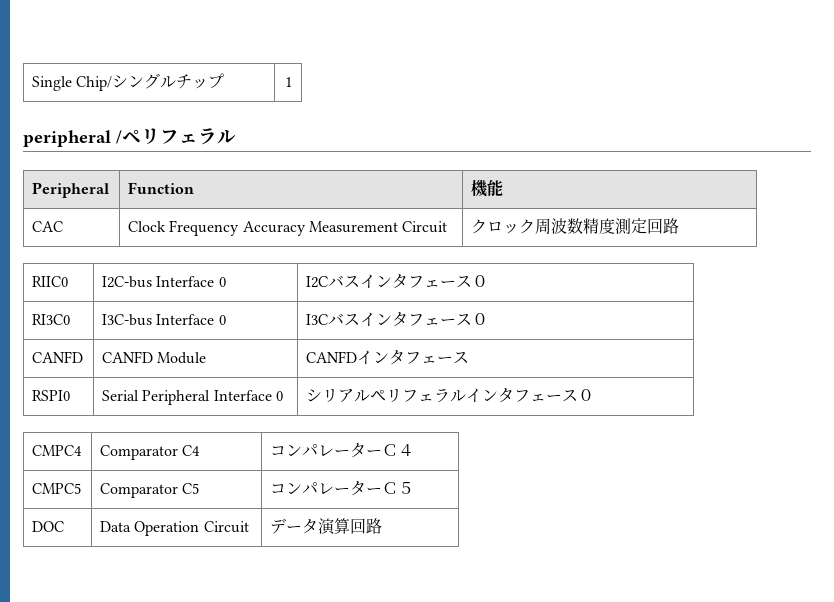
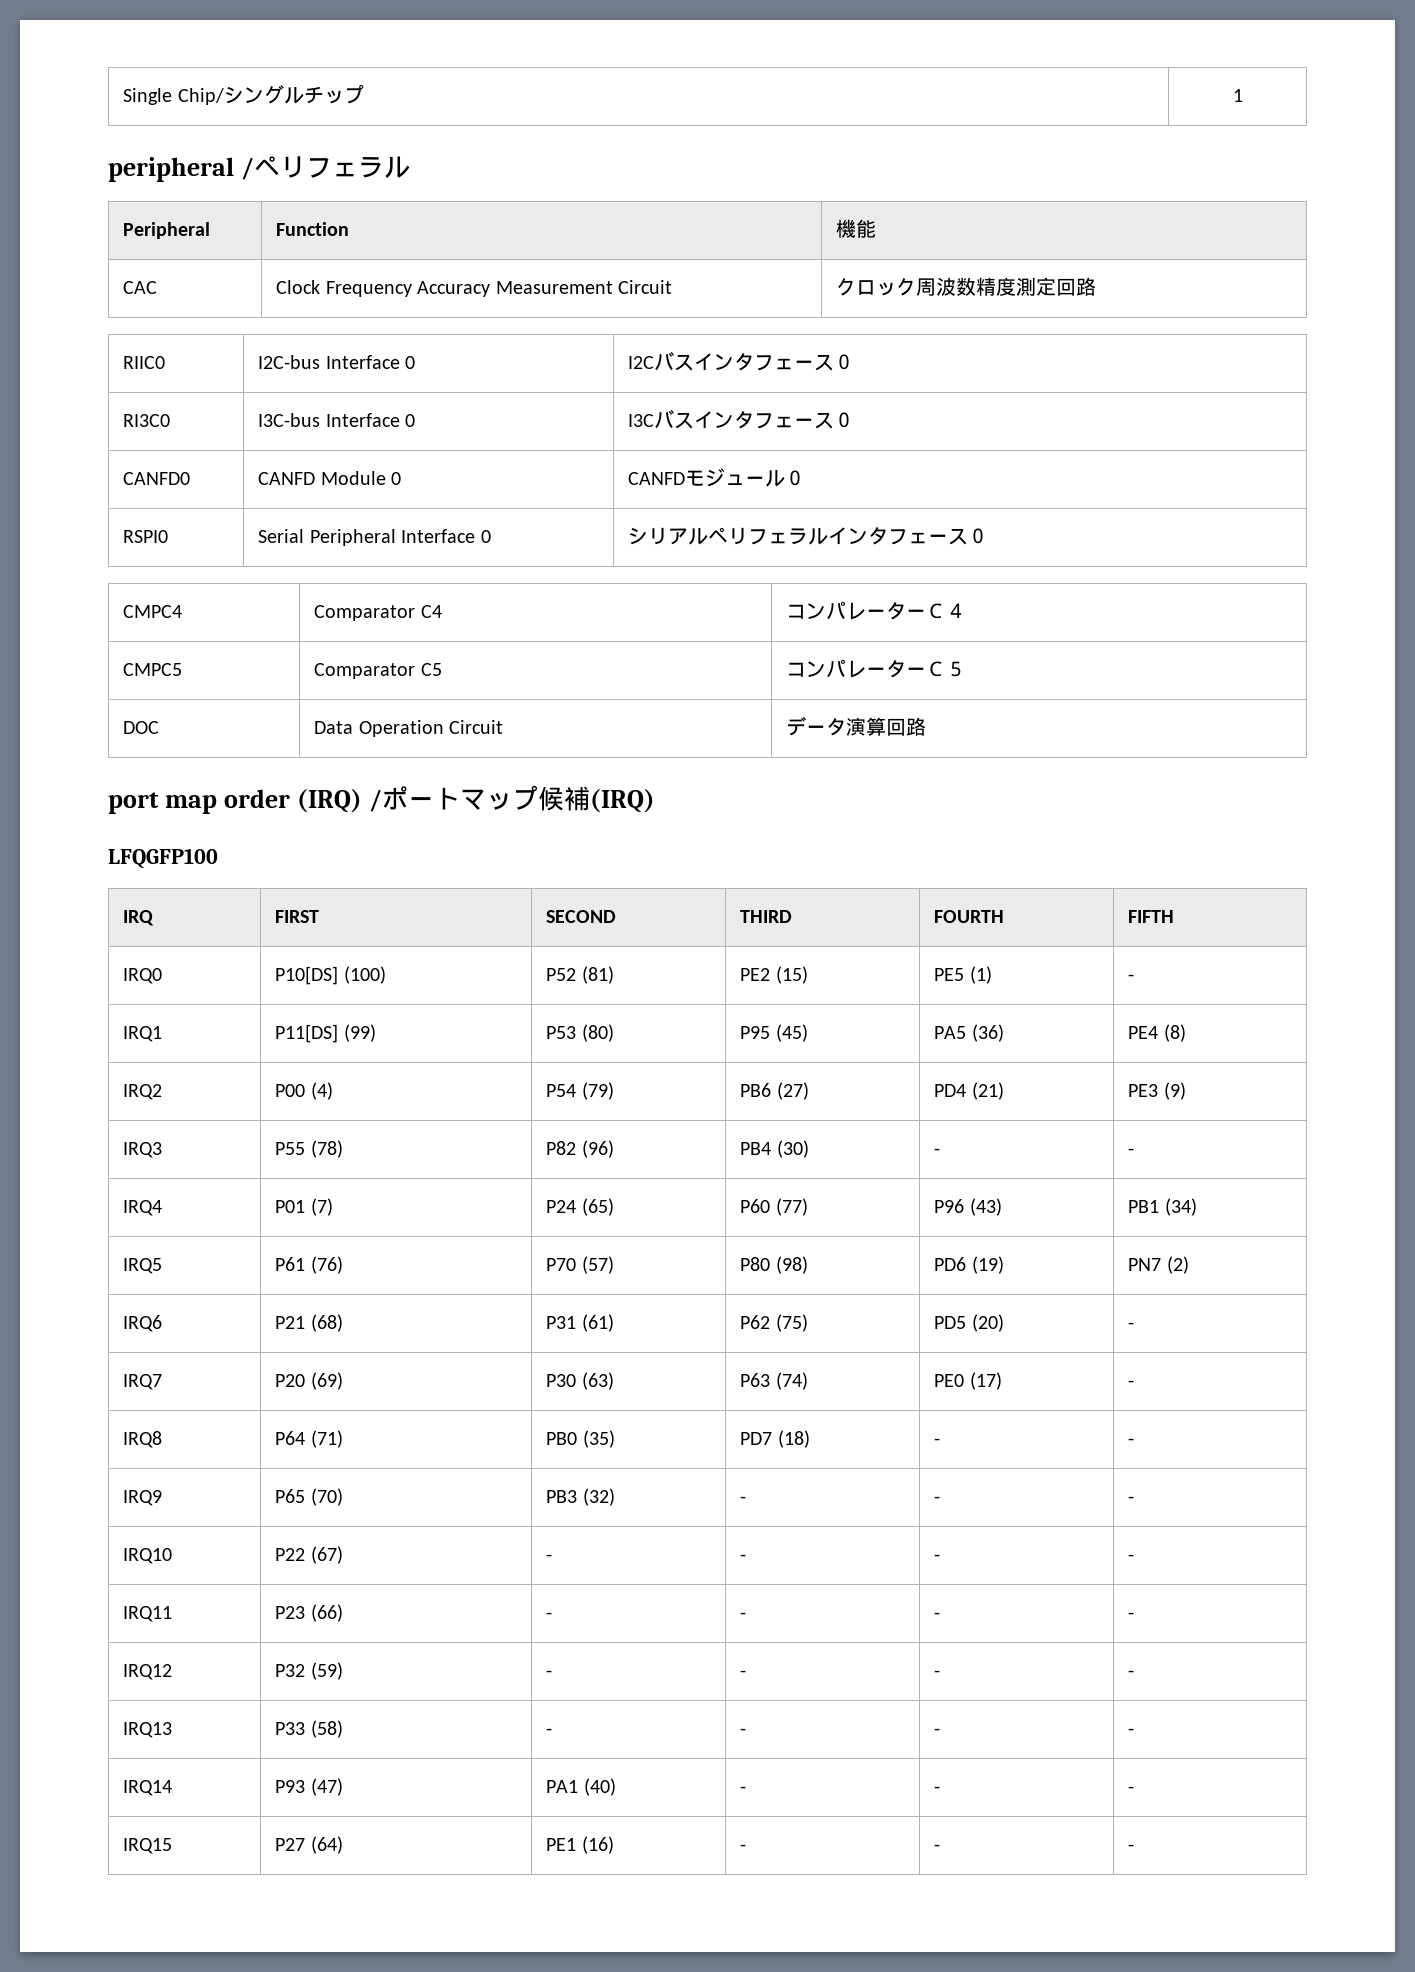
[32,351,84,363] CANFD -> [123,472,191,485] CANFD0
[306,349,470,365] | CANFDインタフェース -> [391,472,402,485] [628,468,806,487] 0 | CANFDモジュール０
(383, 526) none -> [108,785,655,814] [108,848,218,869] [123,910,155,926] [275,910,320,923] [546,910,617,923] [740,910,793,923] [934,910,1005,923] [1128,910,1175,923] [123,968,163,984] [275,966,386,985] [546,966,614,984] [740,966,808,984] [934,966,992,984] [1128,974,1135,981] [123,1026,163,1042] [275,1024,376,1043] [546,1024,614,1042] [740,1024,808,1042] [934,1024,1004,1042] [1128,1024,1186,1042] [123,1084,163,1100] [275,1082,333,1100] [546,1082,614,1100] [740,1082,809,1100] [934,1082,1004,1100] [1128,1082,1186,1100] [123,1142,163,1158] [275,1140,343,1158] [546,1140,614,1158] [740,1140,809,1158] [934,1148,941,1155] [1128,1148,1135,1155] [123,1200,163,1216] [275,1198,333,1216] [546,1198,614,1216] [740,1198,808,1216] [934,1198,1002,1216] [1128,1198,1197,1216] [123,1258,163,1274] [275,1256,343,1274] [546,1256,614,1274] [740,1256,808,1274] [934,1256,1004,1274] [1128,1256,1189,1274] [123,1315,163,1332] [275,1314,343,1332] [546,1314,614,1332] [740,1314,808,1332] [934,1314,1004,1332] [1128,1322,1135,1329] [123,1374,163,1390] [275,1372,343,1390] [546,1372,614,1390] [740,1372,808,1390] [934,1372,1002,1390] [1128,1380,1135,1387] [123,1431,163,1448] [275,1430,343,1448] [546,1430,615,1448] [740,1430,810,1448] [934,1438,941,1445] [1128,1438,1135,1445] [123,1490,163,1506] [275,1488,343,1506] [546,1488,615,1506] [740,1496,747,1503] [934,1496,941,1503] [1128,1496,1135,1503] [123,1548,173,1564] [275,1546,343,1564] [546,1554,553,1561] [740,1554,747,1561] [934,1554,941,1561] [1128,1554,1135,1561] [123,1606,173,1622] [275,1604,343,1622] [546,1612,553,1619] [740,1612,747,1619] [934,1612,941,1619] [1128,1612,1135,1619] [123,1664,173,1680] [275,1662,343,1680] [546,1670,553,1677] [740,1670,747,1677] [934,1670,941,1677] [1128,1670,1135,1677] [123,1722,173,1738] [275,1720,343,1738] [546,1728,553,1735] [740,1728,747,1735] [934,1728,941,1735] [1128,1728,1135,1735] [123,1780,173,1796] [275,1778,343,1796] [546,1778,616,1796] [740,1786,747,1793] [934,1786,941,1793] [1128,1786,1135,1793] [123,1838,173,1854] [275,1836,343,1854] [546,1836,614,1854] [740,1844,747,1851] [934,1844,941,1851] [1128,1844,1135,1851] // port map order (IRQ) /ポートマップ候補(IRQ) // LFQGFP100 // IRQ | FIRST | SECOND | THIRD | FOURTH | FIFTH // IRQ0 | P10[DS] (100) | P52 (81) | PE2 (15) | PE5 (1) | - // IRQ1 | P11[DS] (99) | P53 (80) | P95 (45) | PA5 (36) | PE4 (8) // IRQ2 | P00 (4) | P54 (79) | PB6 (27) | PD4 (21) | PE3 (9) // IRQ3 | P55 (78) | P82 (96) | PB4 (30) | - | - // IRQ4 | P01 (7) | P24 (65) | P60 (77) | P96 (43) | PB1 (34) // IRQ5 | P61 (76) | P70 (57) | P80 (98) | PD6 (19) | PN7 (2) // IRQ6 | P21 (68) | P31 (61) | P62 (75) | PD5 (20) | - // IRQ7 | P20 (69) | P30 (63) | P63 (74) | PE0 (17) | - // IRQ8 | P64 (71) | PB0 (35) | PD7 (18) | - | - // IRQ9 | P65 (70) | PB3 (32) | - | - | - // IRQ10 | P22 (67) | - | - | - | - // IRQ11 | P23 (66) | - | - | - | - // IRQ12 | P32 (59) | - | - | - | - // IRQ13 | P33 (58) | - | - | - | - // IRQ14 | P93 (47) | PA1 (40) | - | - | - // IRQ15 | P27 (64) | PE1 (16) | - | - | -

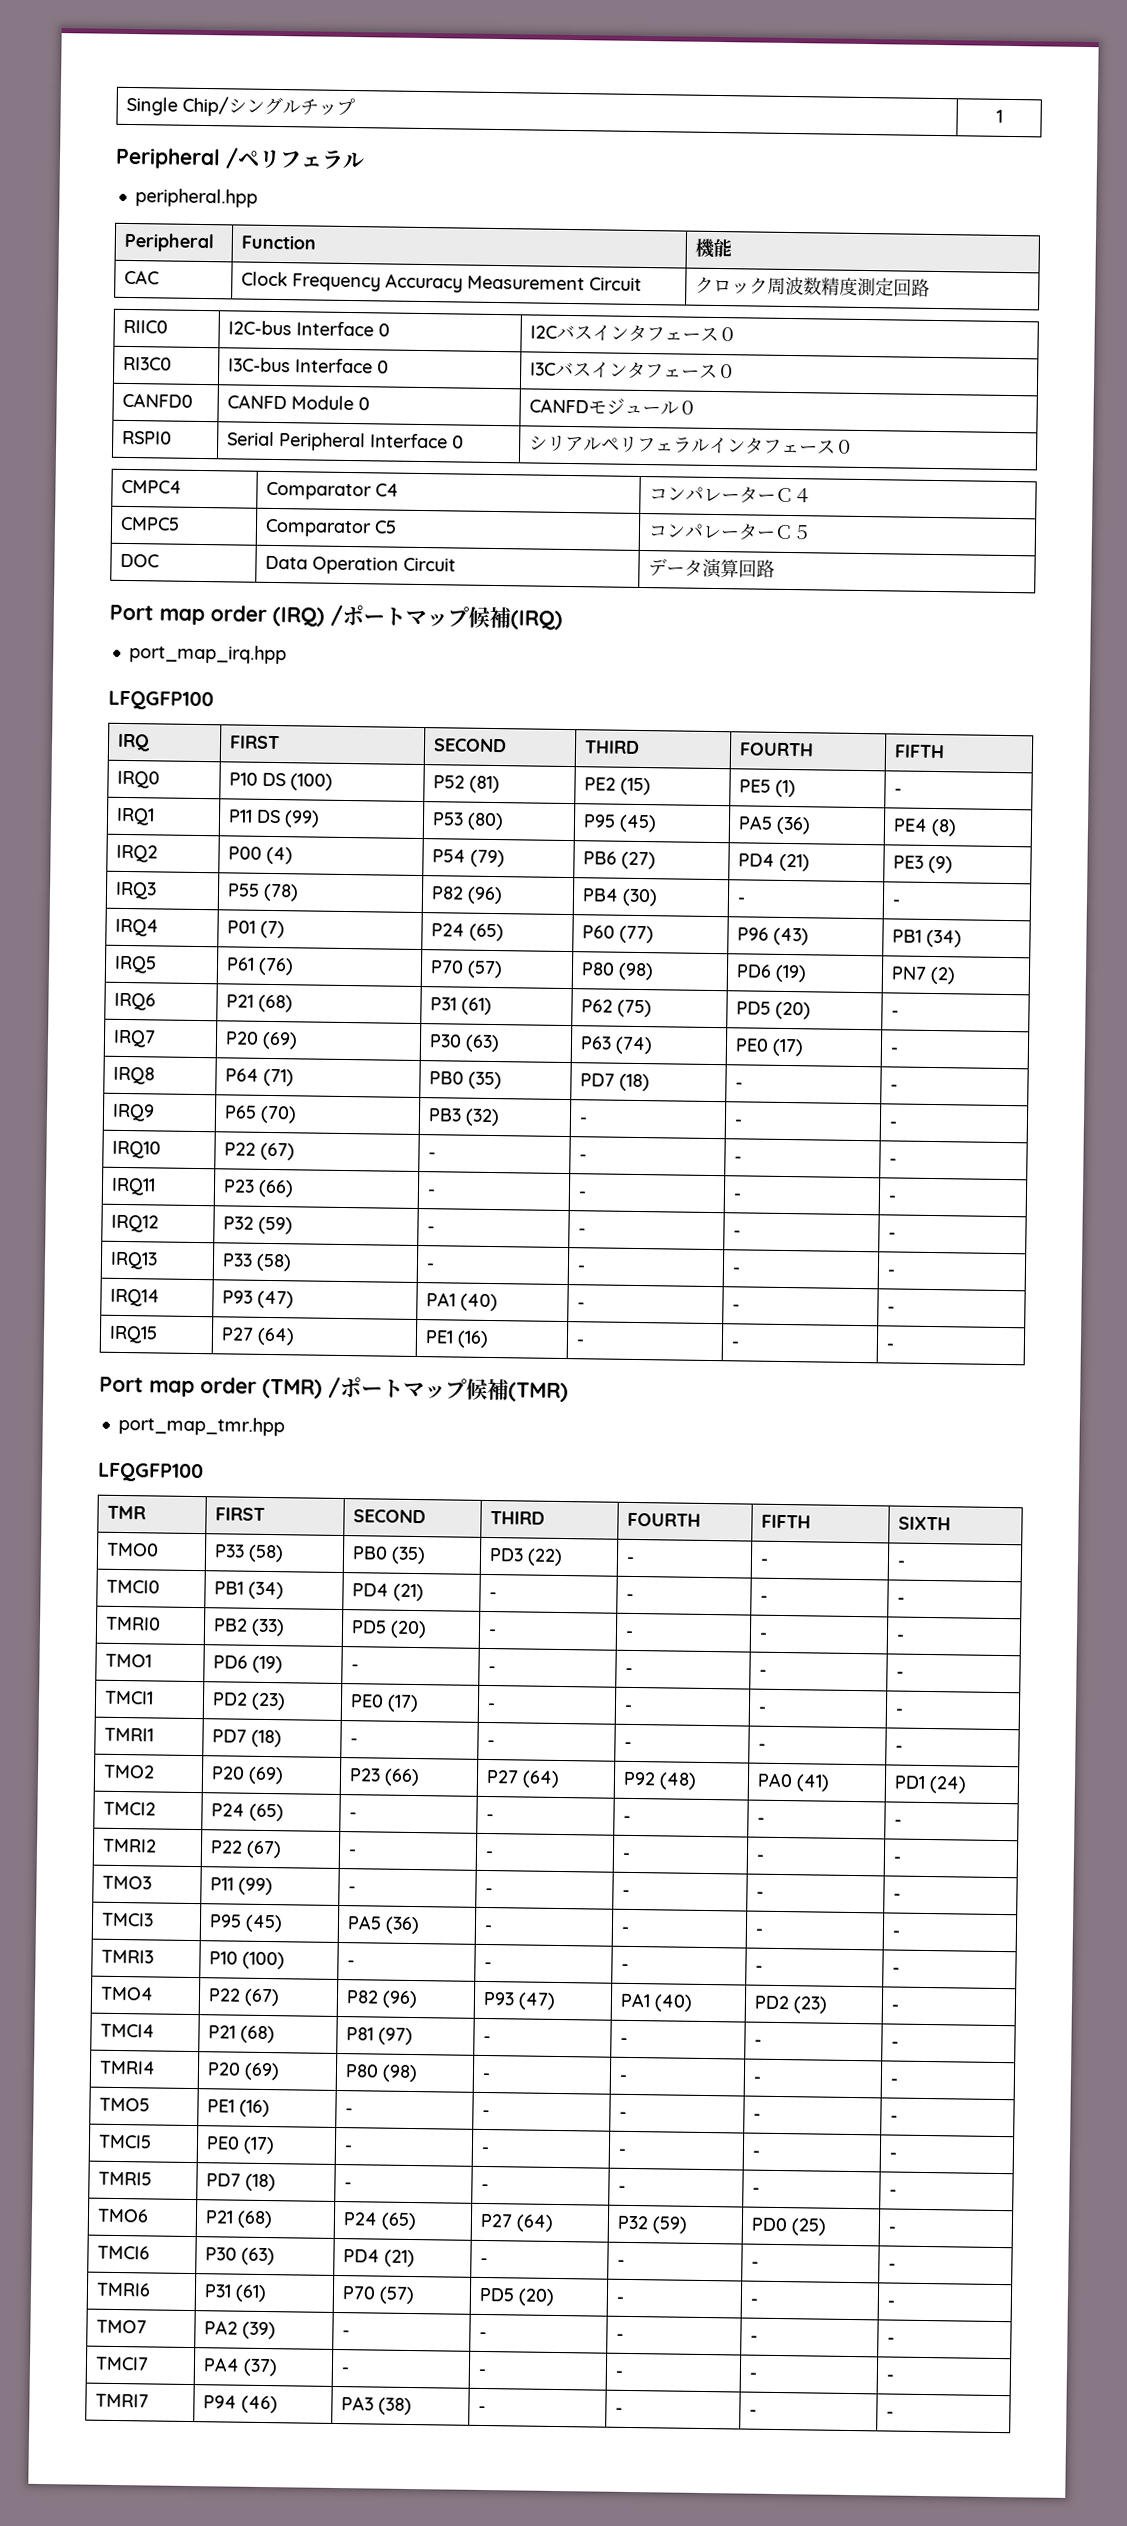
[108,157,234,182] peripheral -> [115,147,221,170] Peripheral
(410, 167) none -> [134,188,258,208] // peripheral.hpp
[108,792,159,814] port -> [109,604,154,621] Port
(655, 801) none -> [128,644,287,665] // port_map_irq.hpp
[275,966,339,985] P10[DS] -> [229,772,287,787] P10 DS
[275,1024,339,1043] P11[DS] -> [228,809,282,824] P11 DS
(1135, 1847) none -> [99,1376,569,1403] [117,1415,285,1437] [97,1462,204,1483] [107,1505,147,1520] [215,1507,266,1521] [353,1509,427,1524] [490,1511,546,1525] [627,1512,702,1527] [761,1514,812,1529] [898,1516,952,1531] [106,1542,160,1557] [214,1544,285,1563] [352,1546,427,1565] [489,1548,564,1567] [626,1556,636,1564] [760,1558,769,1565] [897,1560,906,1567] [106,1579,161,1594] [214,1581,285,1600] [352,1583,425,1602] [489,1592,498,1599] [626,1593,635,1600] [760,1595,769,1602] [897,1597,906,1604] [105,1616,162,1631] [213,1618,286,1637] [351,1620,428,1639] [488,1629,498,1636] [625,1630,634,1637] [759,1632,768,1639] [896,1634,905,1641] [105,1653,153,1668] [213,1655,284,1674] [351,1664,360,1671] [488,1666,497,1673] [625,1667,634,1674] [759,1669,768,1676] [896,1671,905,1678] [104,1690,155,1705] [212,1692,287,1711] [350,1694,420,1713] [487,1703,497,1710] [624,1704,633,1711] [758,1706,767,1713] [895,1708,904,1715] [104,1727,155,1742] [212,1729,283,1748] [350,1738,359,1745] [487,1740,496,1747] [624,1741,633,1748] [758,1743,767,1750] [895,1745,904,1752] [103,1764,156,1779] [211,1766,285,1785] [349,1768,421,1787] [486,1770,561,1788] [623,1771,698,1790] [757,1772,831,1792] [894,1775,968,1794] [103,1801,157,1816] [211,1803,285,1822] [349,1812,358,1819] [486,1814,495,1821] [623,1815,632,1822] [757,1817,766,1824] [894,1819,903,1826] [102,1838,158,1853] [210,1840,283,1859] [348,1849,358,1856] [485,1850,494,1858] [622,1852,631,1859] [756,1854,765,1861] [893,1856,902,1863] [102,1875,153,1890] [210,1877,274,1896] [348,1886,357,1893] [485,1887,494,1895] [622,1889,631,1896] [756,1891,765,1898] [893,1893,902,1900] [101,1912,155,1927] [209,1914,284,1933] [347,1915,421,1935] [484,1924,493,1932] [621,1926,630,1933] [755,1928,764,1935] [892,1930,901,1937] [101,1949,155,1964] [209,1951,286,1970] [347,1960,356,1967] [484,1961,493,1969] [621,1963,630,1970] [755,1965,764,1972] [892,1967,901,1974] [100,1986,155,2001] [208,1988,281,2007] [346,1990,419,2009] [483,1991,557,2010] [620,1992,694,2012] [754,1995,829,2014] [891,2004,900,2011] [100,2023,156,2038] [208,2025,276,2044] [346,2027,414,2046] [483,2035,492,2043] [620,2037,629,2044] [754,2039,763,2046] [891,2041,900,2048] [99,2060,157,2075] [207,2062,281,2081] [345,2064,419,2083] [482,2072,491,2080] [619,2074,628,2081] [753,2076,762,2083] [890,2078,899,2085] [99,2097,151,2112] [207,2099,271,2118] [345,2108,354,2115] [482,2109,491,2117] [619,2111,628,2118] [753,2113,762,2120] [890,2115,899,2122] [98,2134,153,2149] [206,2136,276,2155] [344,2145,353,2152] [481,2146,490,2154] [618,2148,627,2155] [752,2150,761,2157] [889,2152,898,2159] [98,2171,153,2186] [206,2173,277,2192] [344,2182,353,2189] [481,2183,490,2191] [618,2185,627,2192] [752,2187,761,2194] [889,2189,898,2196] [97,2208,150,2223] [205,2210,274,2229] [343,2212,418,2231] [480,2213,555,2232] [617,2215,689,2234] [751,2217,828,2236] [888,2226,897,2233] [97,2245,151,2260] [205,2247,276,2266] [343,2249,416,2268] [480,2257,489,2265] [617,2259,626,2266] [751,2261,760,2268] [888,2263,897,2270] [96,2282,152,2297] [204,2284,268,2303] [342,2286,416,2305] [479,2287,556,2306] [616,2296,625,2303] [750,2298,759,2305] [887,2300,896,2307] [96,2319,148,2334] [204,2320,277,2340] [342,2330,351,2337] [479,2331,488,2339] [616,2333,625,2340] [750,2335,759,2342] [887,2337,896,2344] [95,2356,150,2371] [203,2357,279,2377] [341,2367,350,2374] [478,2368,487,2376] [615,2370,624,2377] [749,2372,758,2379] [886,2374,895,2381] [95,2393,150,2408] [203,2395,279,2414] [341,2396,413,2416] [478,2405,487,2413] [615,2407,624,2414] [749,2409,758,2416] [886,2411,895,2418] // Port map order (TMR) /ポートマップ候補(TMR) // port_map_tmr.hpp // LFQGFP100 // TMR | FIRST | SECOND | THIRD | FOURTH | FIFTH | SIXTH // TMO0 | P33 (58) | PB0 (35) | PD3 (22) | - | - | - // TMCI0 | PB1 (34) | PD4 (21) | - | - | - | - // TMRI0 | PB2 (33) | PD5 (20) | - | - | - | - // TMO1 | PD6 (19) | - | - | - | - | - // TMCI1 | PD2 (23) | PE0 (17) | - | - | - | - // TMRI1 | PD7 (18) | - | - | - | - | - // TMO2 | P20 (69) | P23 (66) | P27 (64) | P92 (48) | PA0 (41) | PD1 (24) // TMCI2 | P24 (65) | - | - | - | - | - // TMRI2 | P22 (67) | - | - | - | - | - // TMO3 | P11 (99) | - | - | - | - | - // TMCI3 | P95 (45) | PA5 (36) | - | - | - | - // TMRI3 | P10 (100) | - | - | - | - | - // TMO4 | P22 (67) | P82 (96) | P93 (47) | PA1 (40) | PD2 (23) | - // TMCI4 | P21 (68) | P81 (97) | - | - | - | - // TMRI4 | P20 (69) | P80 (98) | - | - | - | - // TMO5 | PE1 (16) | - | - | - | - | - // TMCI5 | PE0 (17) | - | - | - | - | - // TMRI5 | PD7 (18) | - | - | - | - | - // TMO6 | P21 (68) | P24 (65) | P27 (64) | P32 (59) | PD0 (25) | - // TMCI6 | P30 (63) | PD4 (21) | - | - | - | - // TMRI6 | P31 (61) | P70 (57) | PD5 (20) | - | - | - // TMO7 | PA2 (39) | - | - | - | - | - // TMCI7 | PA4 (37) | - | - | - | - | - // TMRI7 | P94 (46) | PA3 (38) | - | - | - | -

